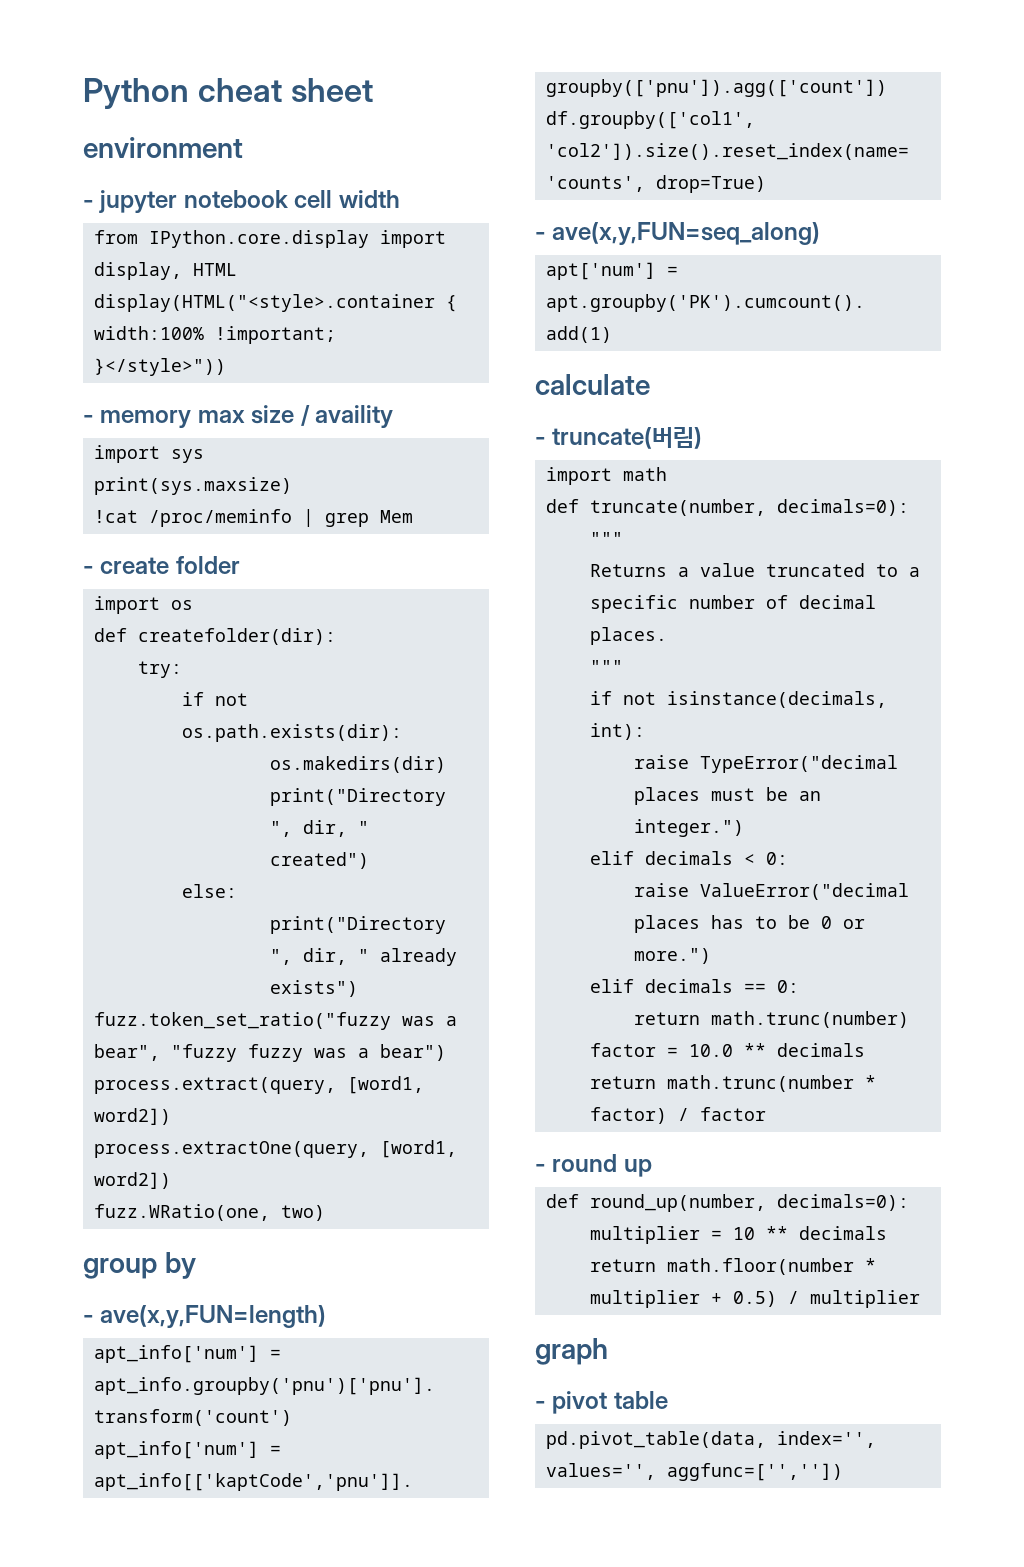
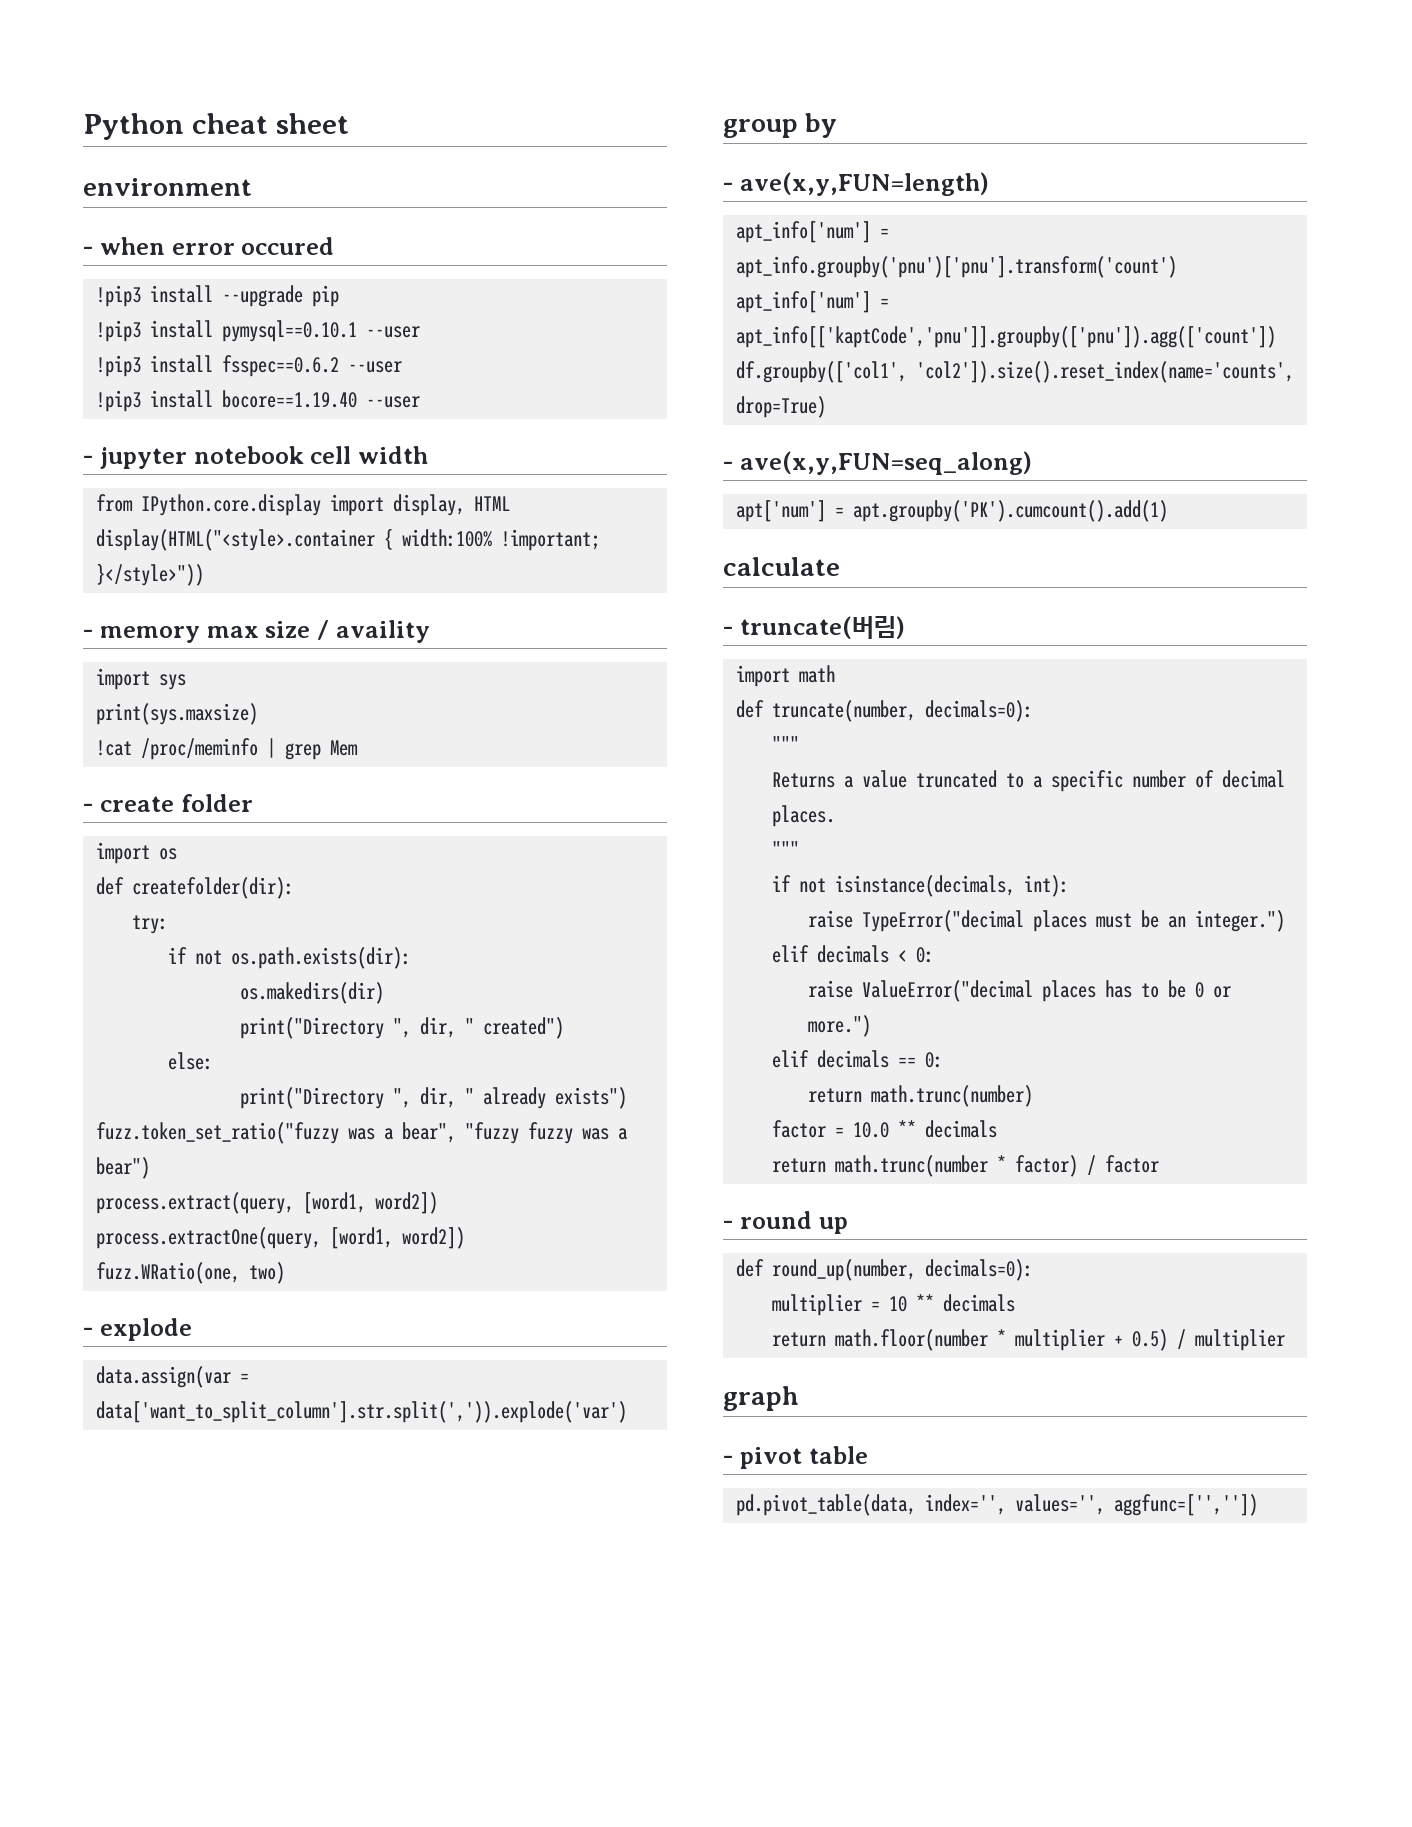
(243, 147) none -> [83,237,335,255] [95,285,339,307] [95,320,420,342] [95,355,402,377] [95,390,420,412] // - when error occured // !pip3 install --upgrade pip // !pip3 install pymysql==0.10.1 --user // !pip3 install fsspec==0.6.2 --user // !pip3 install bocore==1.19.40 --user
(325, 1213) none -> [83,1318,192,1341] [95,1366,249,1388] [95,1401,627,1423] // - explode // data.assign(var = data['want_to_split_column'].str.split(',')).explode('var')

